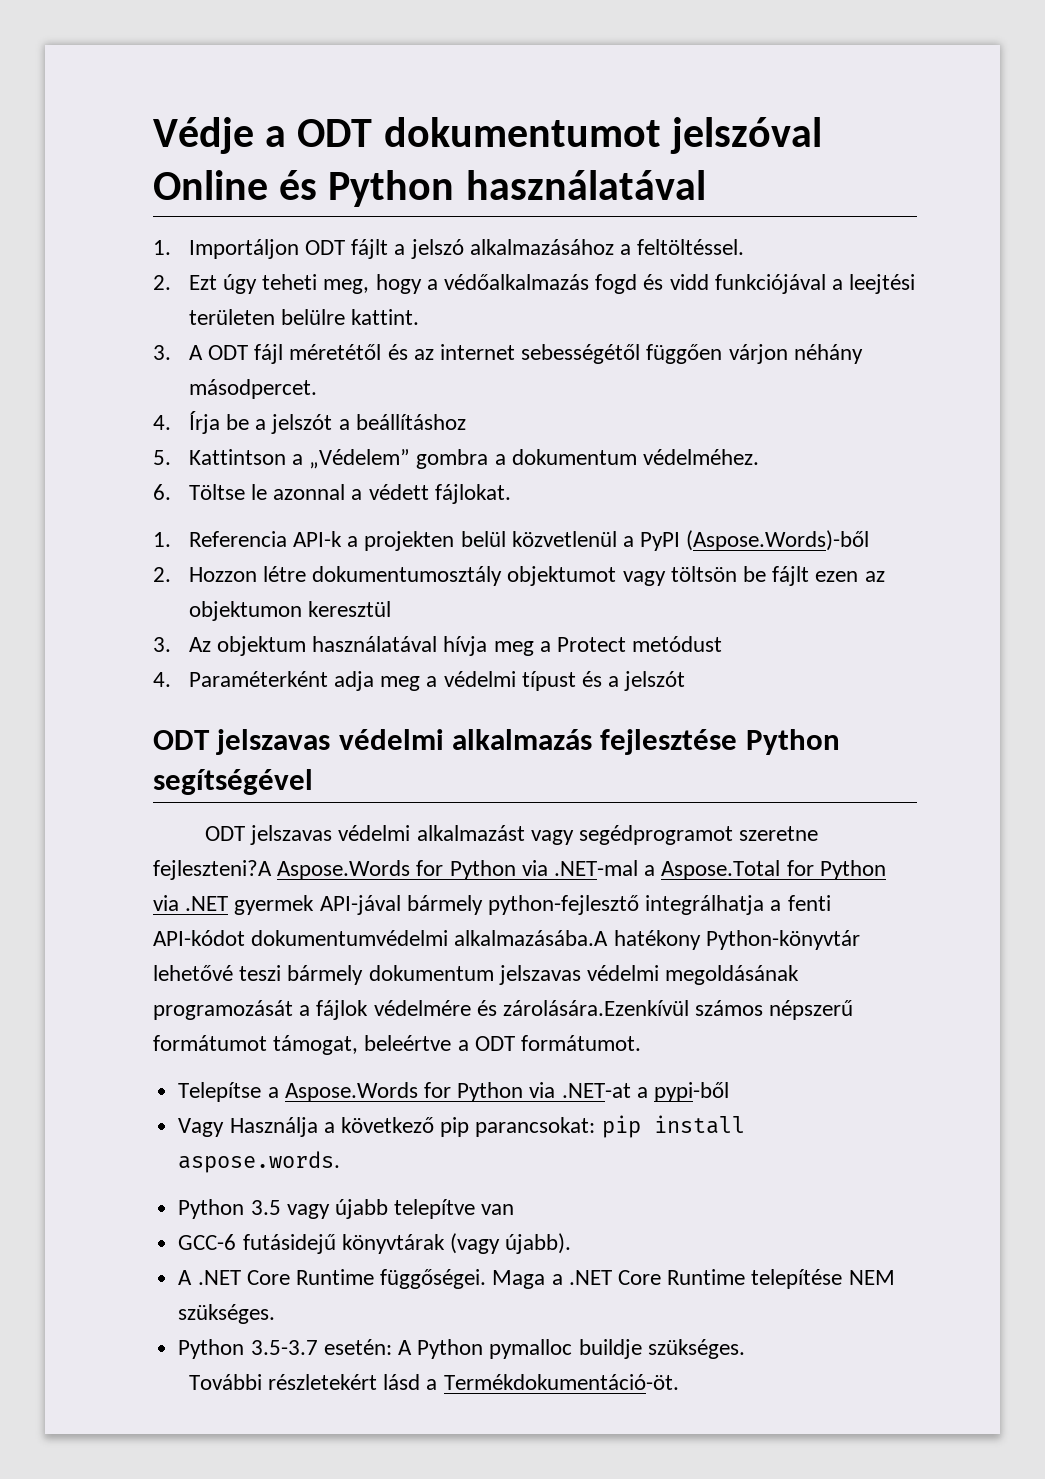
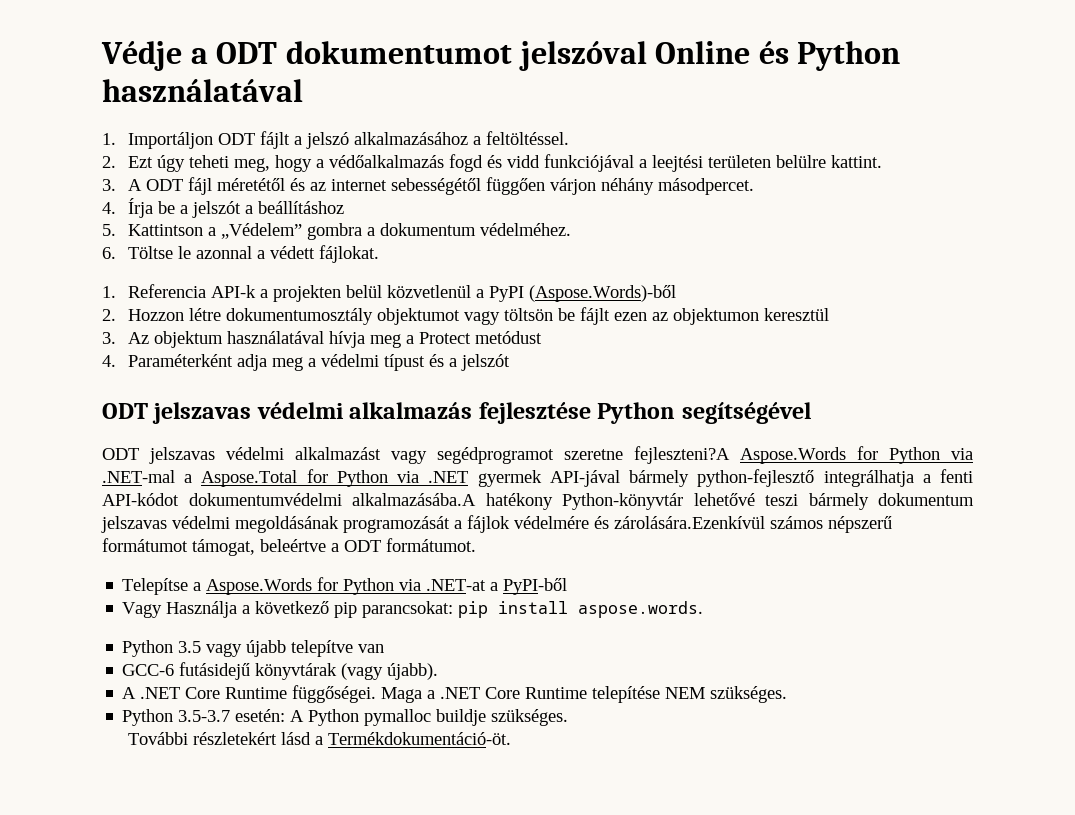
[653,1082,729,1102] pypi-ből -> [503,578,568,595] PyPI-ből

